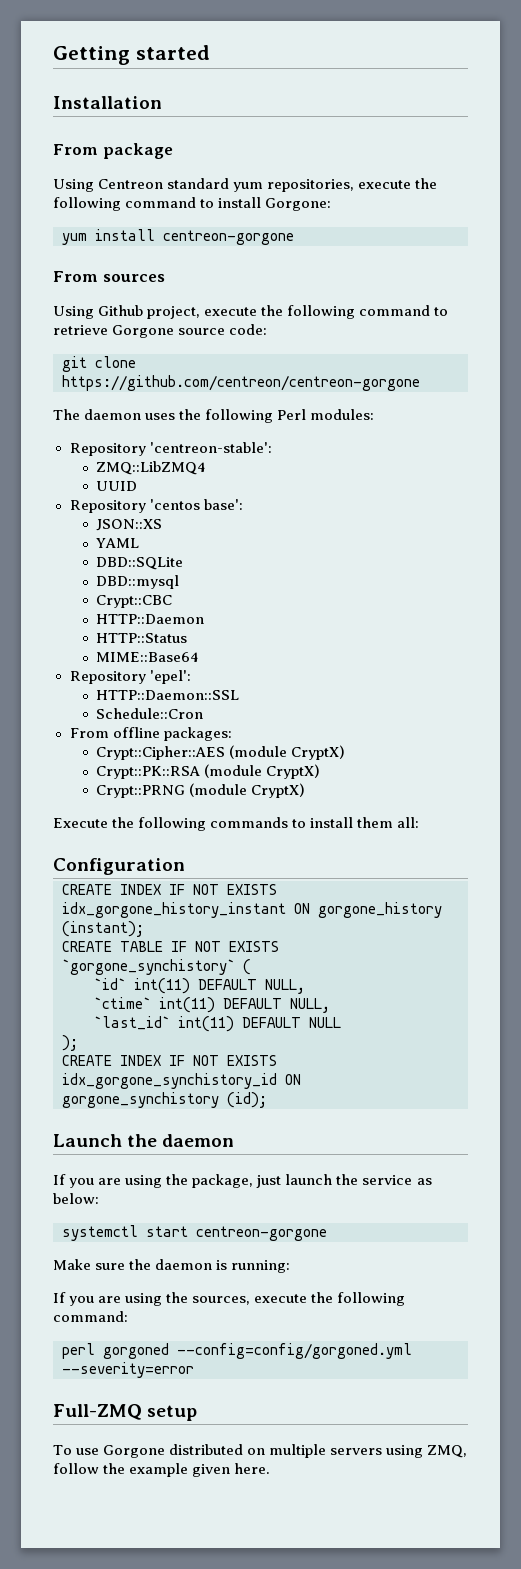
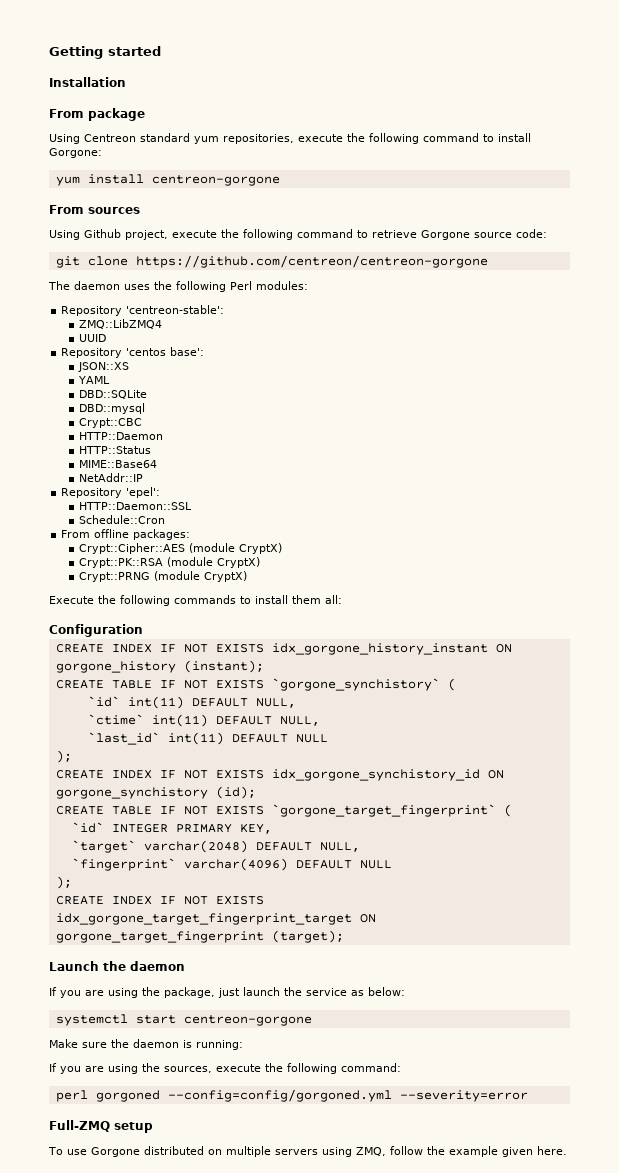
(200, 657) none -> [78,473,143,482] // NetAddr::IP
(267, 1100) none -> [55,804,512,817] [71,822,272,834] [71,840,360,853] [71,858,392,871] [55,876,72,889] [55,896,264,905] [55,913,376,925] [55,930,344,943] // CREATE TABLE IF NOT EXISTS `gorgone_target_fingerprint` ( // `id` INTEGER PRIMARY KEY, // `target` varchar(2048) DEFAULT NULL, // `fingerprint` varchar(4096) DEFAULT NULL // ); // CREATE INDEX IF NOT EXISTS idx_gorgone_target_fingerprint_target ON gorgone_target_fingerprint (target);

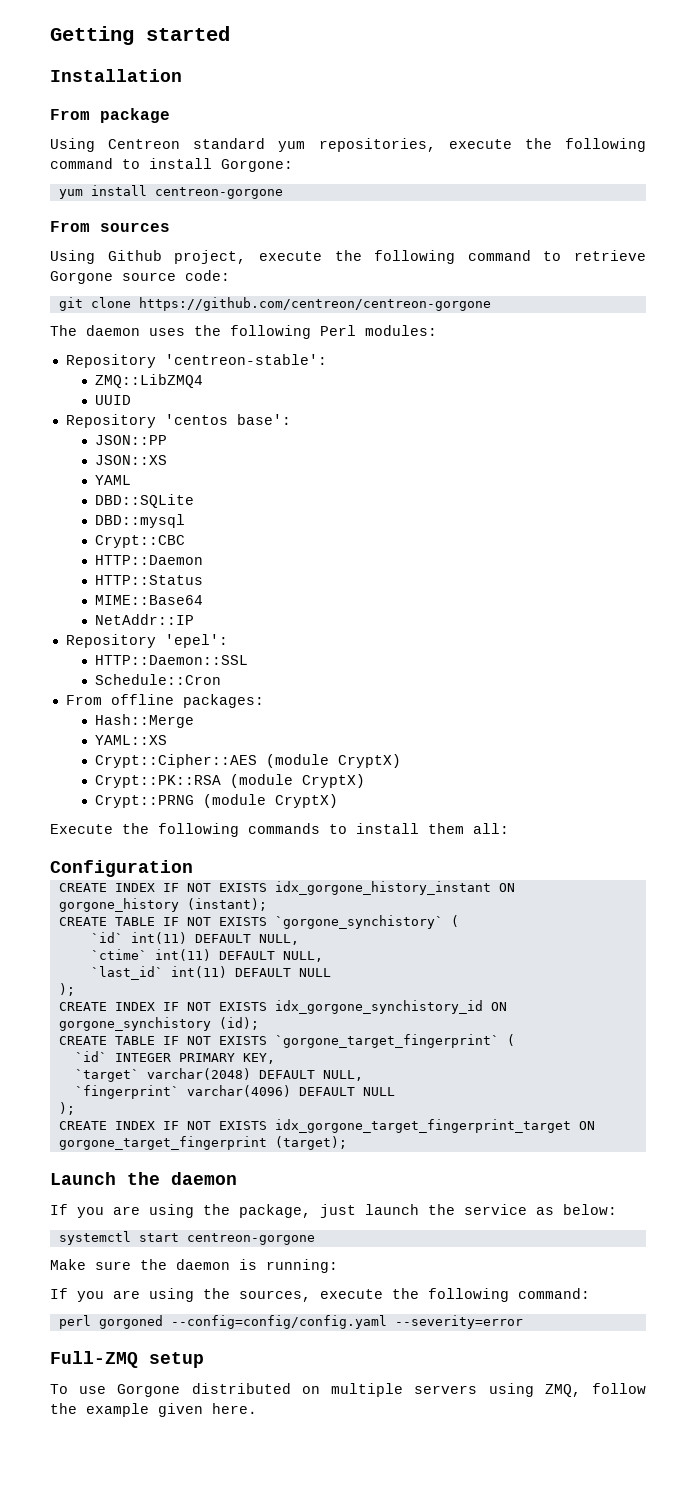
(205, 351) none -> [94,435,167,445] // JSON::PP
(191, 534) none -> [94,714,194,728] [94,735,167,745] // Hash::Merge // YAML::XS
[167,1089,392,1102] --config=config/gorgoned.yml -> [170,1315,387,1329] --config=config/config.yaml

